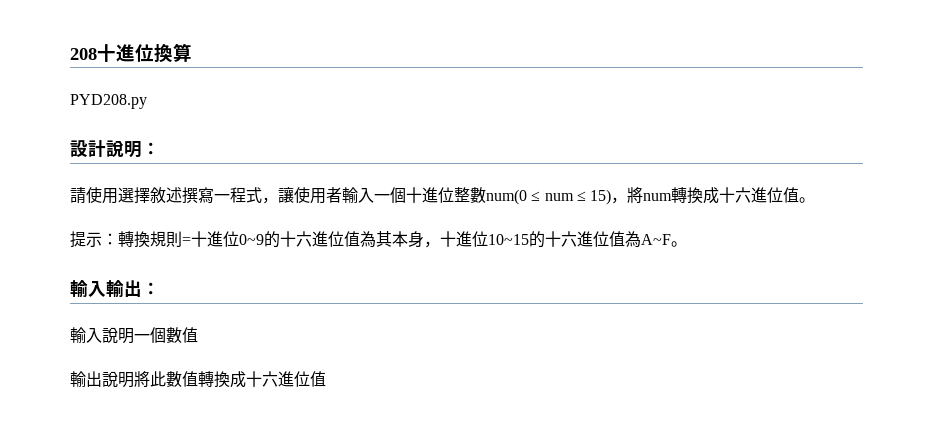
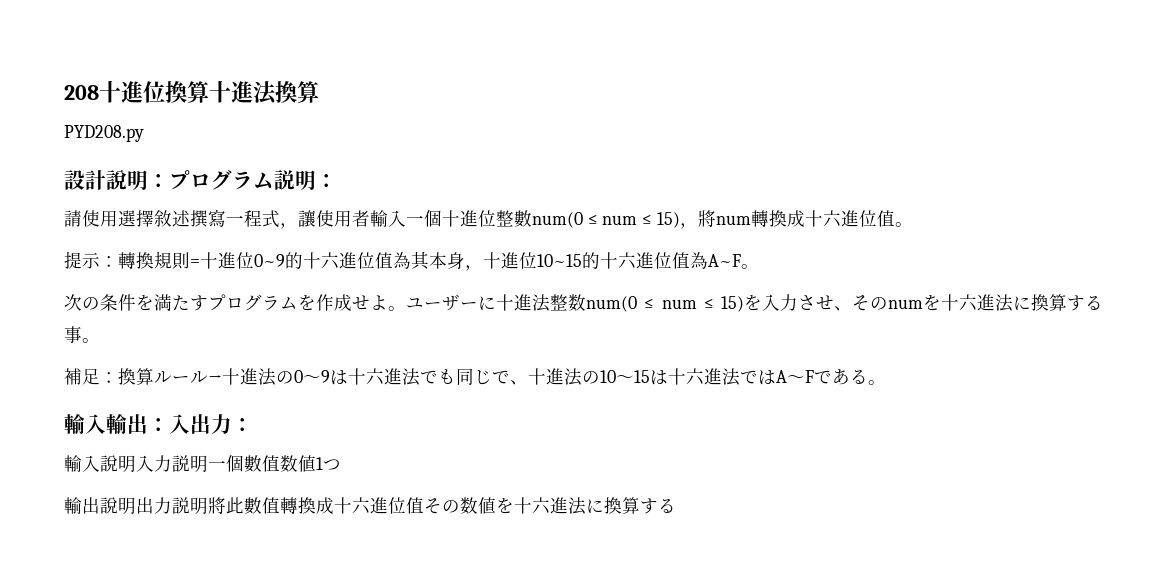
(192, 52) none -> [209,80,319,105] 十進法換算
(160, 148) none -> [169,170,337,190] プログラム説明：
(687, 244) none -> [64,294,1103,312] [64,326,100,343] [64,368,886,386] // 次の条件を満たすプログラムを作成せよ。ユーザーに十進法整数num(0 ≤ num ≤ 15)を入力させ、そのnumを十六進法に換算する事。 // 補足：換算ルール→十進法の0～9は十六進法でも同じで、十進法の10～15は十六進法ではA～Fである。
(160, 288) none -> [169,414,253,434] 入出力：
(134, 336) none -> [136,455,208,473] 入力説明
(198, 335) none -> [280,455,341,472] 数値1つ
(134, 380) none -> [136,497,208,515] 出力説明
(326, 379) none -> [424,497,676,515] その数値を十六進法に換算する

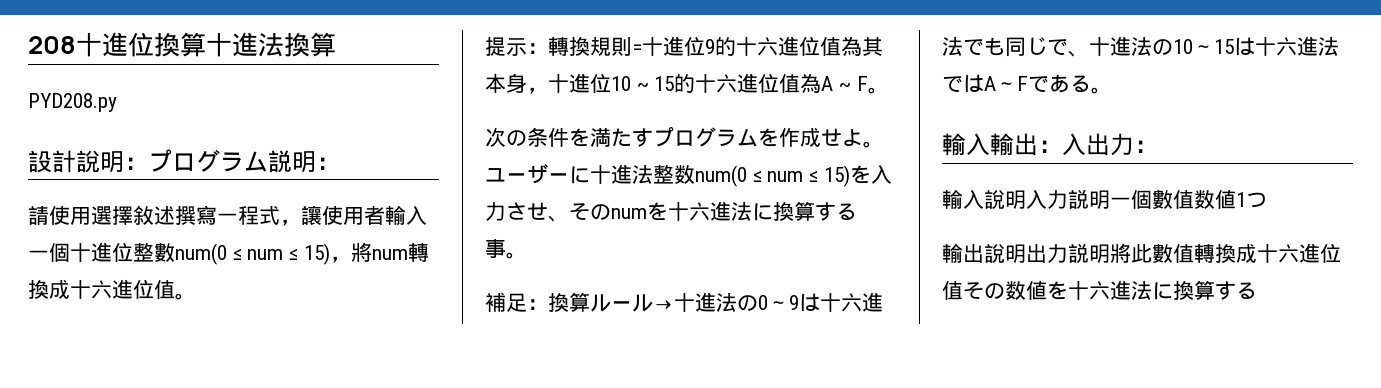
[254,254,285,267] 0~9 -> [705,39,715,54] 9
[537,252,741,269] 10~15的十六進位值為A~F -> [611,73,868,93] 10 ~ 15的十六進位值為A ~ F

